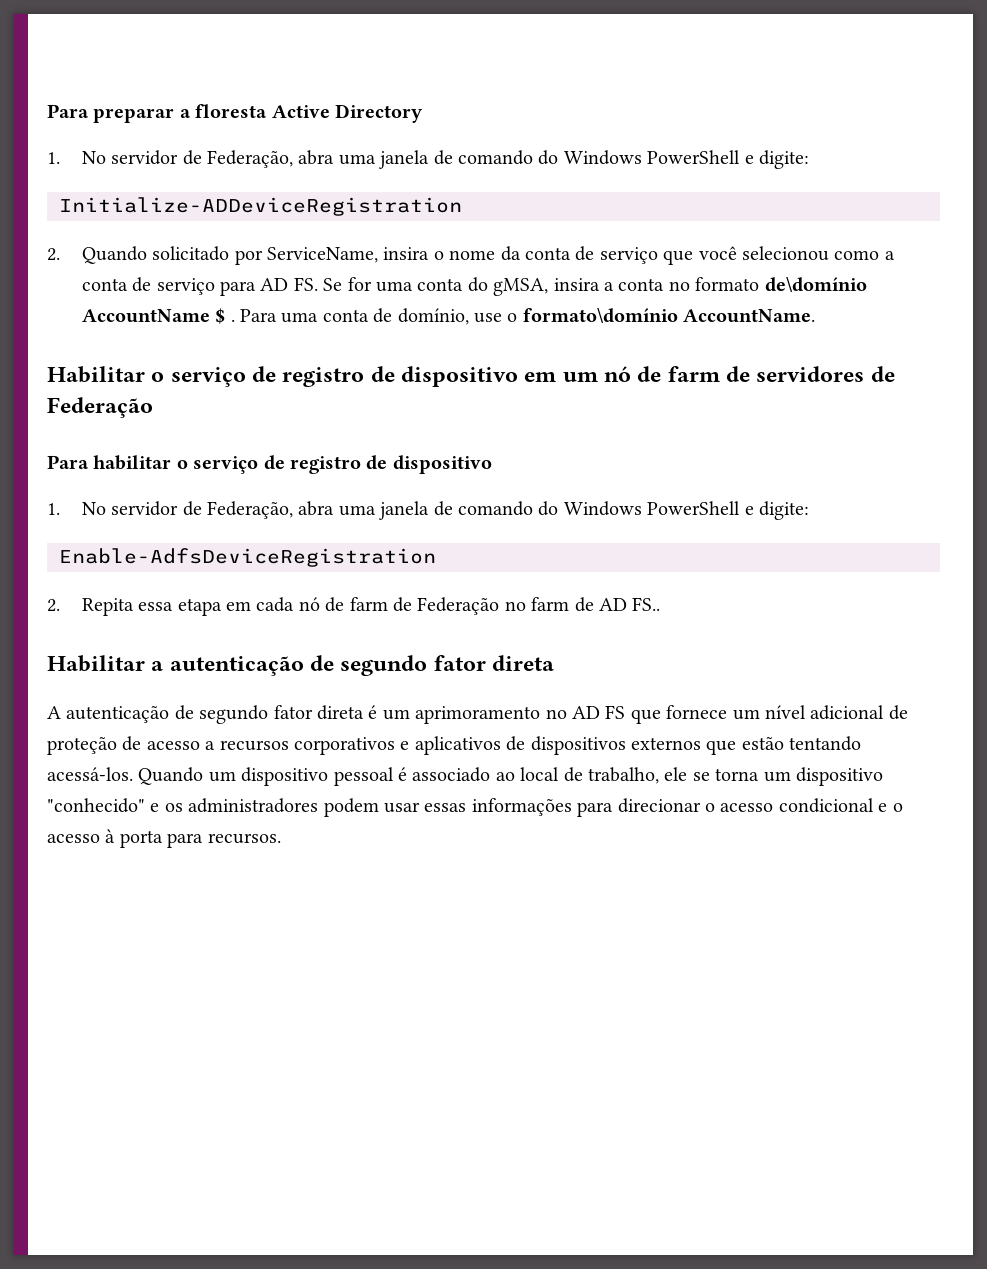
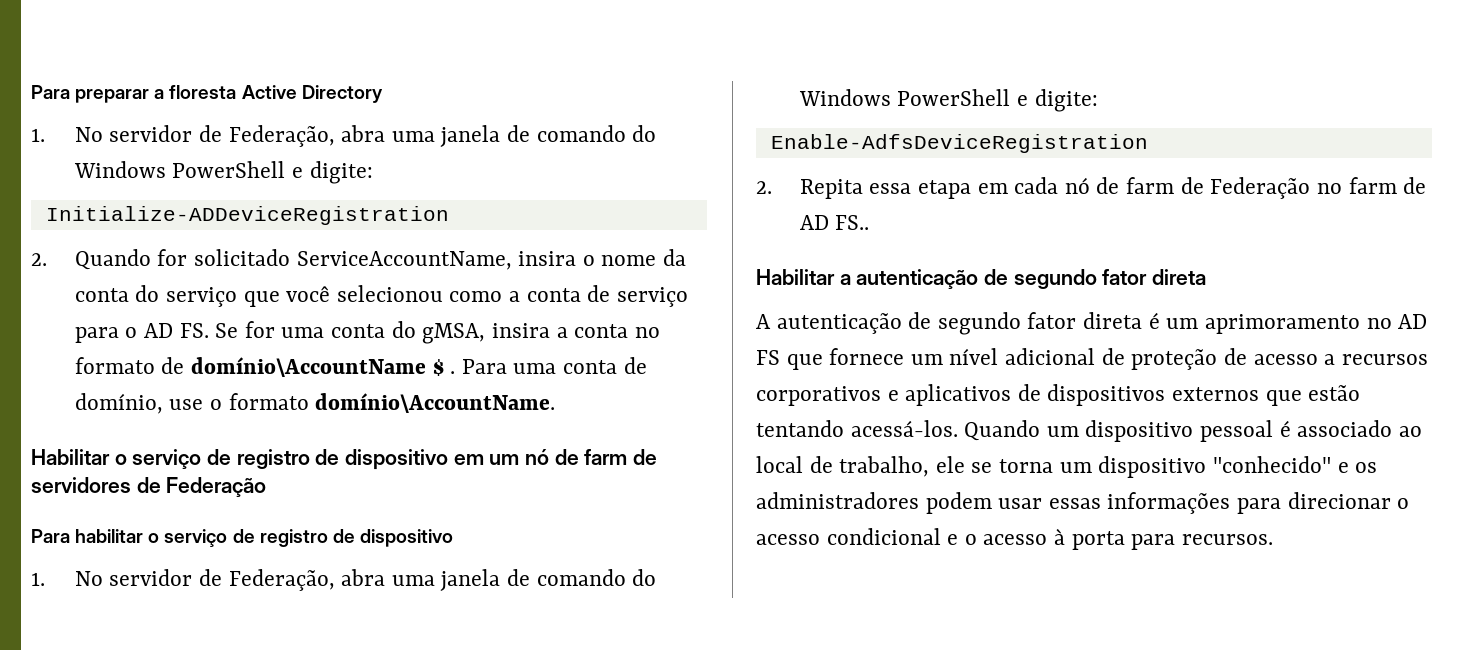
[152,246,378,265] solicitado por ServiceName, -> [157,249,512,270] for solicitado ServiceAccountName,
[575,246,595,261] de -> [135,285,160,302] do
(256, 288) none -> [125,327,138,338] o
[764,277,867,292] [81,309,210,323] de\domínio AccountName -> [161,357,426,377] de domínio\AccountName
[522,308,816,323] formato\domínio AccountName. -> [228,393,556,413] formato domínio\AccountName.

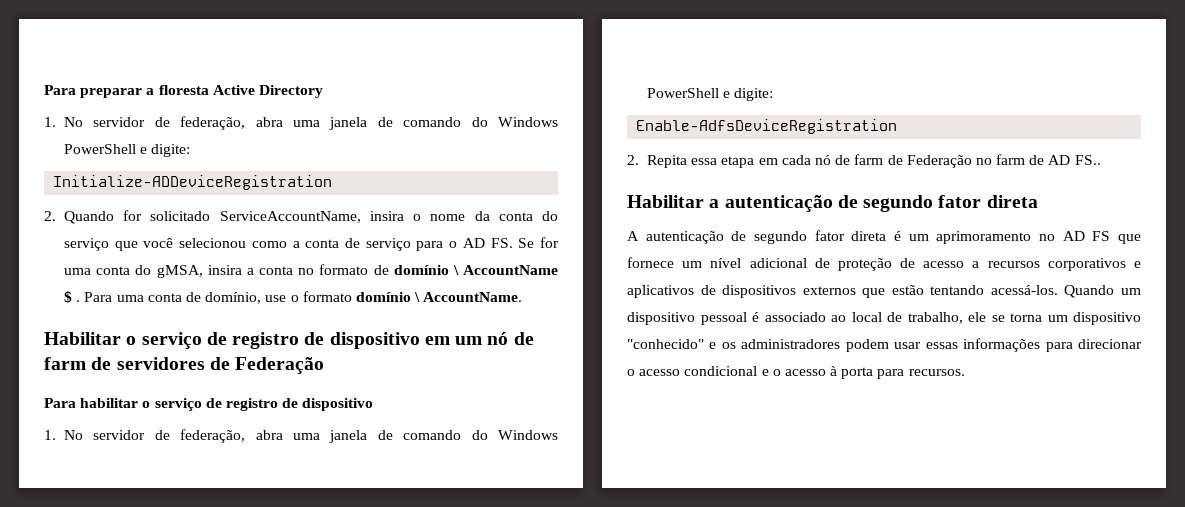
[228,125,335,147] Federação, -> [180,116,246,130] federação,
[190,357,426,377] domínio\AccountName -> [393,265,558,275] domínio \ AccountName
[315,393,556,413] domínio\AccountName. -> [355,292,523,302] domínio \ AccountName.
[228,569,335,591] Federação, -> [180,429,246,443] federação,

